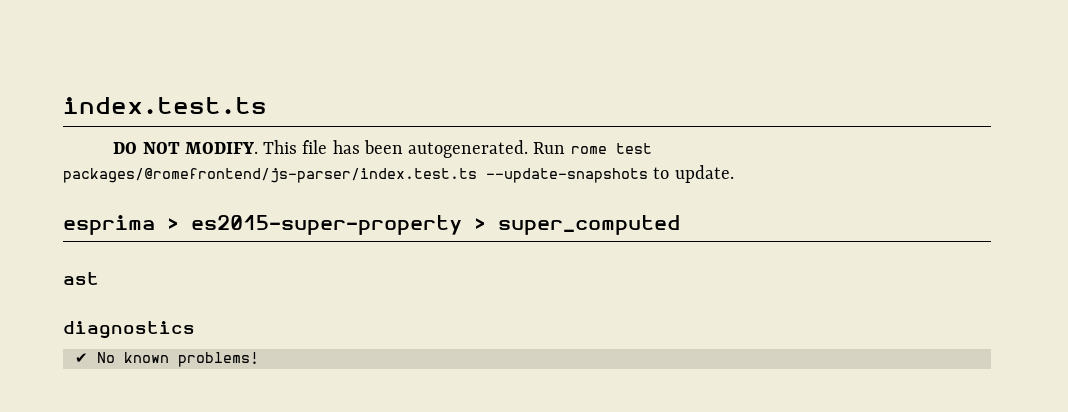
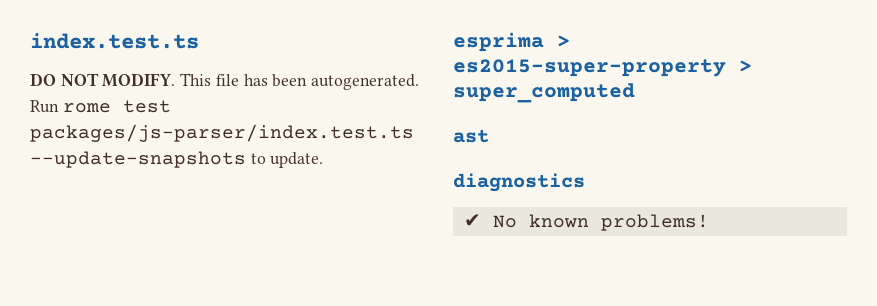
[63,168,477,183] packages/@romefrontend/js-parser/index.test.ts -> [30,124,414,142] packages/js-parser/index.test.ts

